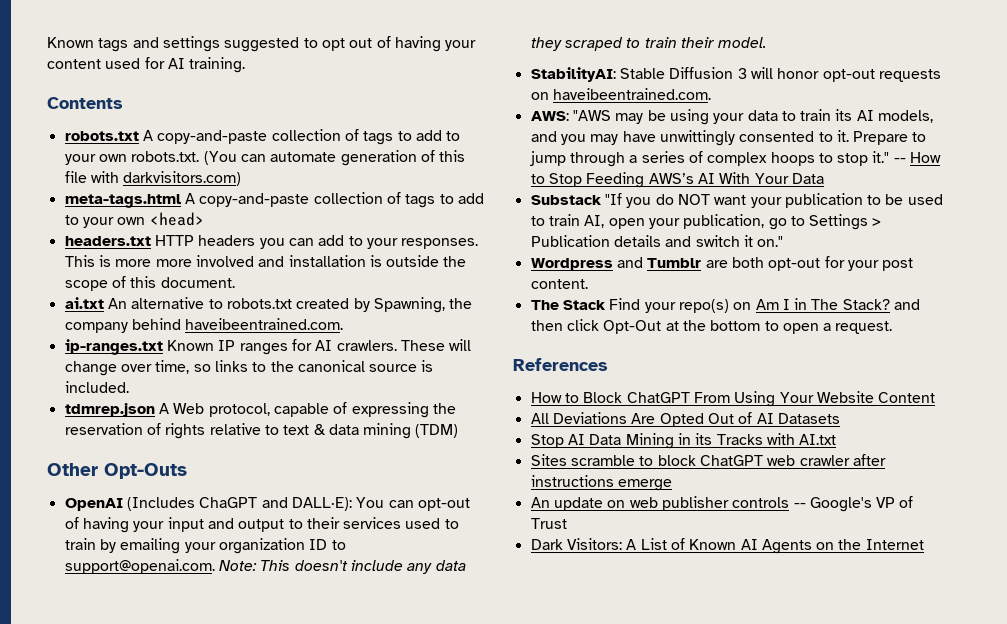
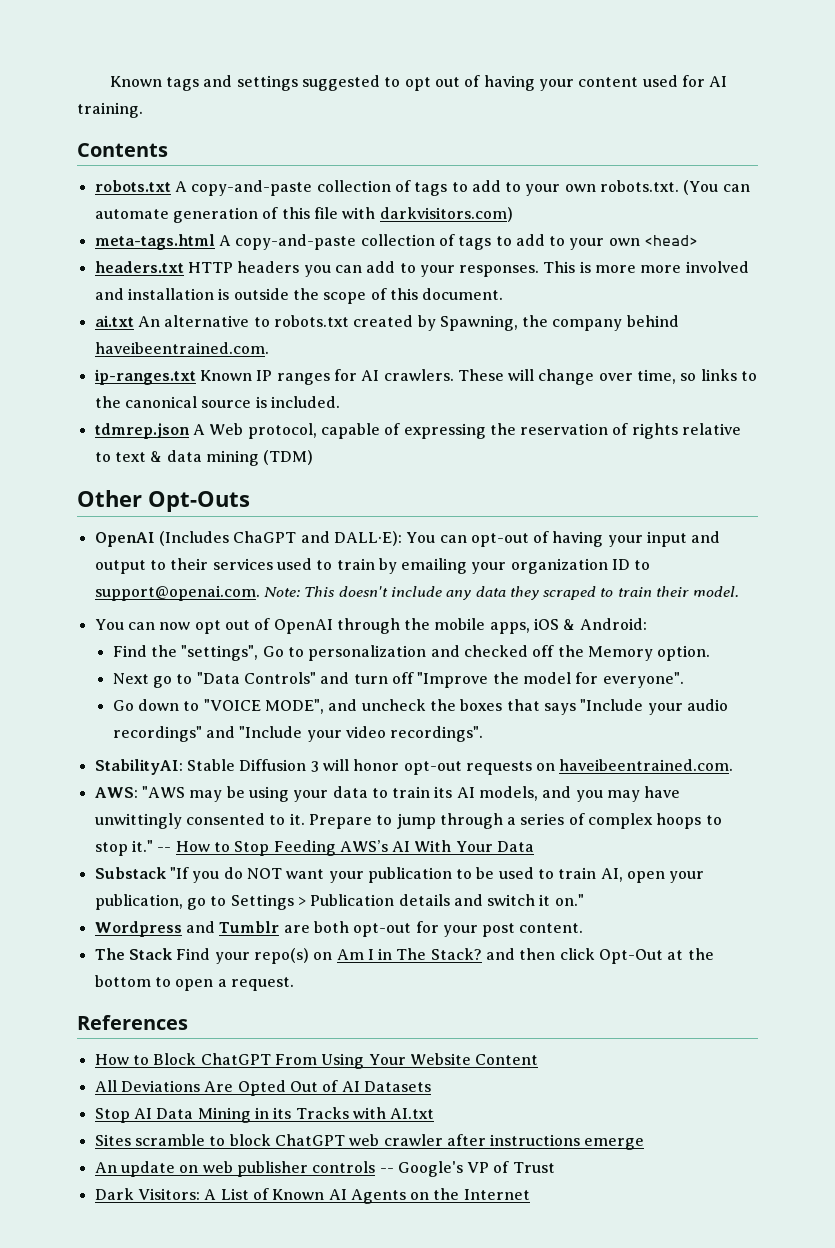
(767, 42) none -> [94,618,647,634] [112,645,711,661] [112,672,684,688] [112,699,728,715] [112,726,484,742] // You can now opt out of OpenAI through the mobile apps, iOS & Android: // Find the "settings", Go to personalization and checked off the Memory option. // Next go to "Data Controls" and turn off "Improve the model for everyone". // Go down to "VOICE MODE", and uncheck the boxes that says "Include your audio recordings" and "Include your video recordings".

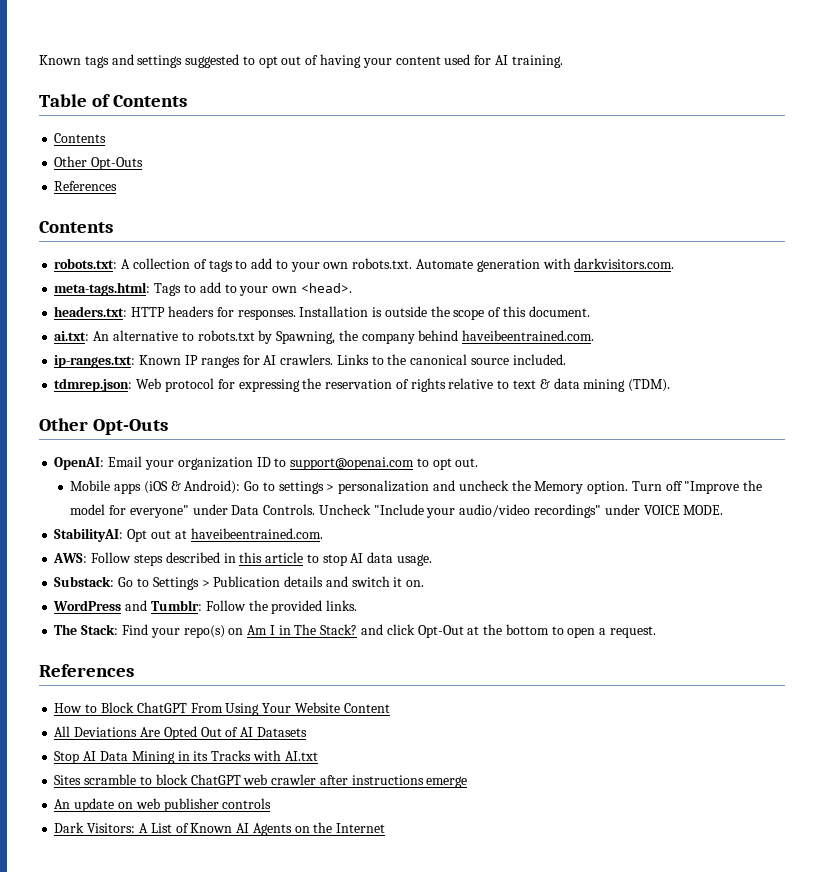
[77,143,168,157] [94,180,313,196] Contents // robots.txt A copy-and-paste -> [39,94,188,107] [54,133,107,143] [54,156,144,170] [54,181,118,191] [39,221,113,233] [54,258,131,269] Table of Contents // Contents // Other Opt-Outs // References // Contents // robots.txt: A
[683,180,750,195] [94,207,513,223] [94,234,699,250] [94,261,749,277] [94,288,214,300] (You can automate generation of this file with darkvisitors.com) // meta-tags.html A copy-and-paste collection of tags to add to your own <head> // headers.txt HTTP headers you can add to your responses. This is more more involved and installation -> [415,258,675,272] [54,282,352,296] [54,306,369,320] Automate generation with darkvisitors.com. // meta-tags.html: Tags to add to your own <head>. // headers.txt: HTTP headers for responses. Installation
[94,315,134,327] ai.txt -> [54,331,90,341] ai.txt:
[353,315,414,327] created -> (255, 335) none
[93,369,196,385] ip-ranges.txt -> [54,355,136,368] ip-ranges.txt:
[457,369,737,385] These will change over time, so links -> [336,354,369,365] Links
[255,396,267,408] is -> (509, 361) none
[94,423,401,439] tdmrep.json A Web protocol, capable of -> [54,378,235,392] tdmrep.json: Web protocol for
[263,450,314,465] [77,490,250,512] [94,531,721,547] [94,558,651,574] [94,585,740,601] [94,618,647,634] [112,645,711,661] [112,672,388,688] (TDM) // Other Opt-Outs // OpenAI (Includes ChaGPT and DALL·E): You can opt-out of having your input and output to their services used to train by emailing your organization ID to support@openai.com. Note: This doesn't include any data they scraped to train their model. // You can now opt out of OpenAI through the mobile apps, iOS & Android: // Find the "settings", Go to personalization and checked off the Memory option. // Next go to "Data Controls" and turn -> [628,379,671,392] [39,418,169,435] [54,456,479,470] [70,480,662,494] (TDM). // Other Opt-Outs // OpenAI: Email your organization ID to support@openai.com to opt out. // Mobile apps (iOS & Android): Go to settings > personalization and uncheck the Memory option. Turn
[602,672,684,688] [112,699,728,715] [112,726,484,742] [94,759,734,775] [94,786,681,802] [94,813,722,829] [94,840,535,856] [94,867,705,883] [94,894,206,910] everyone". // Go down to "VOICE MODE", and uncheck the boxes that says "Include your audio recordings" and "Include your video recordings". // StabilityAI: Stable Diffusion 3 will honor opt-out requests on haveibeentrained.com. // AWS: "AWS may be using your data to train its AI models, and you may have unwittingly consented to it. Prepare to jump through a series of complex hoops to stop it." -- How to Stop Feeding AWS’s AI With Your Data // Substack "If you do NOT want your publication to be used to train AI, open your publication, go -> [129,504,724,518] [54,528,323,542] [53,552,432,566] [54,576,134,587] everyone" under Data Controls. Uncheck "Include your audio/video recordings" under VOICE MODE. // StabilityAI: Opt out at haveibeentrained.com. // AWS: Follow steps described in this article to stop AI data usage. // Substack: Go
[554,894,584,906] [94,921,584,937] [94,948,172,960] on." // Wordpress and Tumblr are both opt-out for your post content. // The Stack -> [406,580,425,587] [53,600,358,614] [54,624,119,635] on. // WordPress and Tumblr: Follow the provided links. // The Stack:
[519,948,556,960] then -> (383, 629) none
[379,1161,555,1177] -- Google's VP of Trust -> (272, 803) none

